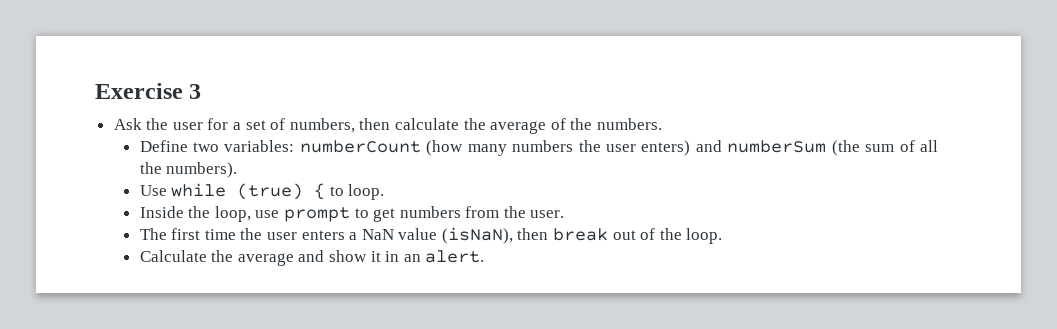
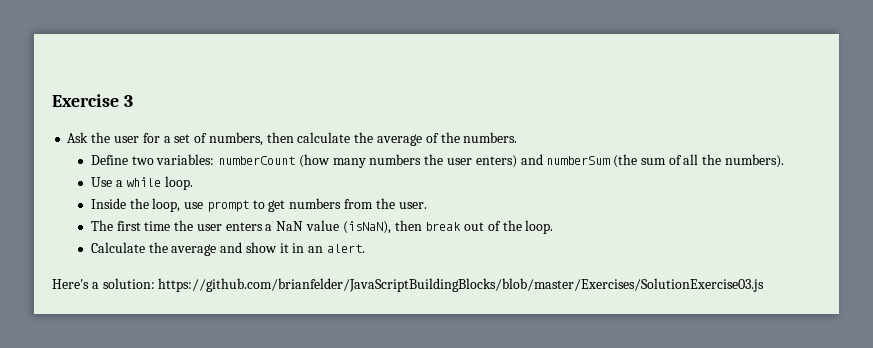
[171,183,344,200] while (true) { to -> [115,177,162,187] a while
(485, 256) none -> [52,278,765,292] // Here's a solution: https://github.com/brianfelder/JavaScriptBuildingBlocks/blob/master/Exercises/SolutionExercise03.js

